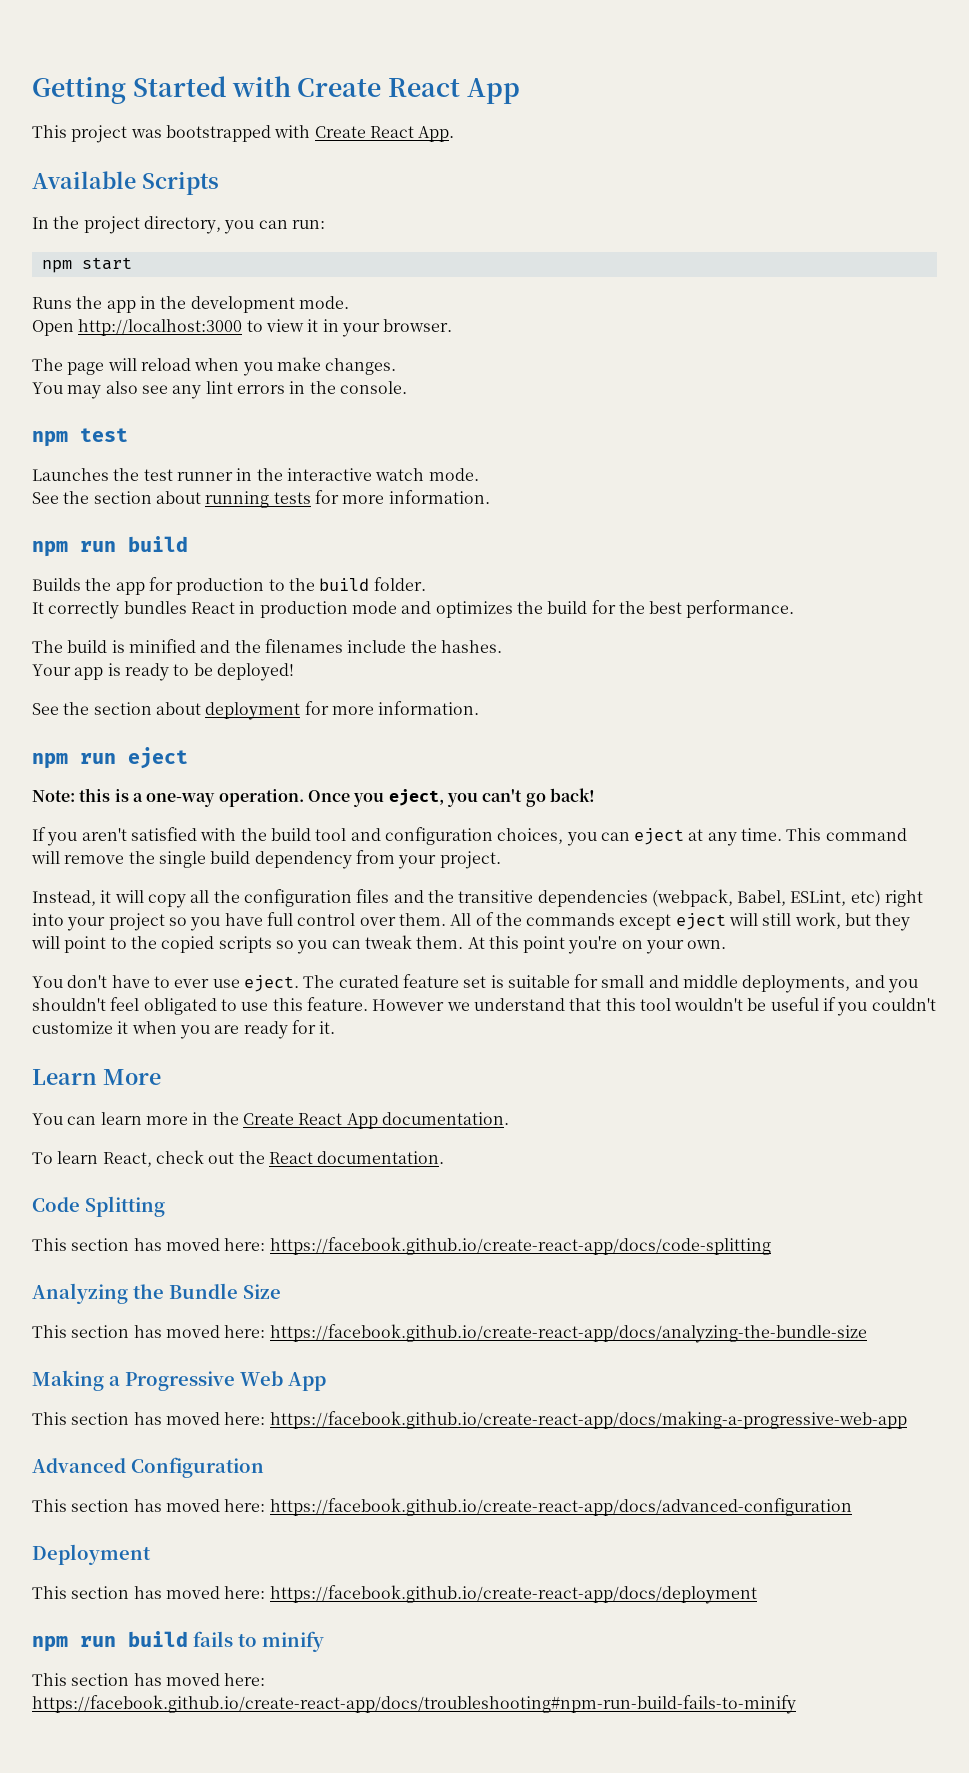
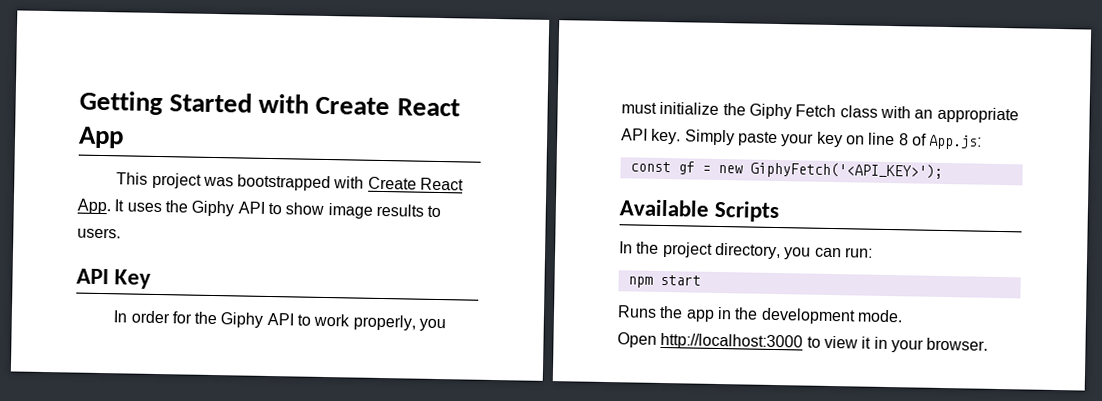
(455, 134) none -> [114,199,442,219] [77,227,121,239] [76,268,152,289] [113,310,447,332] [621,101,1019,124] [621,128,983,150] [629,161,943,180] It uses the Giphy API to show image results to users. // API Key // In order for the Giphy API to work properly, you must initialize the Giphy Fetch class with an appropriate API key. Simply paste your key on line 8 of App.js: // const gf = new GiphyFetch('<API_KEY>');
[32,357,397,376] [32,381,407,399] [32,428,128,447] [32,468,479,481] [32,490,490,508] [32,536,188,557] [32,577,426,595] [32,600,795,619] [32,639,502,653] [32,663,294,681] [32,701,480,720] [32,747,188,769] [32,788,595,807] [32,827,907,846] [31,850,501,869] [32,889,924,908] [32,912,911,931] [31,935,727,954] [32,974,919,993] [32,997,936,1016] [32,1020,336,1039] [32,1069,161,1085] [32,1112,509,1129] [32,1150,445,1167] [32,1196,165,1217] [32,1237,771,1255] [32,1283,281,1304] [32,1324,867,1343] [32,1370,326,1391] [32,1411,907,1429] [32,1457,264,1478] [32,1498,852,1516] [32,1544,151,1565] [32,1585,757,1604] [32,1631,324,1652] [32,1673,266,1686] [32,1695,796,1714] // The page will reload when you make changes. // You may also see any lint errors in the console. // npm test // Launches the test runner in the interactive watch mode. // See the section about running tests for more information. // npm run build // Builds the app for production to the build folder. // It correctly bundles React in production mode and optimizes the build for the best performance. // The build is minified and the filenames include the hashes. // Your app is ready to be deployed! // See the section about deployment for more information. // npm run eject // Note: this is a one-way operation. Once you eject, you can't go back! // If you aren't satisfied with the build tool and configuration choices, you can eject at any time. This command will remove the single build dependency from your project. // Instead, it will copy all the configuration files and the transitive dependencies (webpack, Babel, ESLint, etc) right into your project so you have full control over them. All of the commands except eject will still work, but they will point to the copied scripts so you can tweak them. At this point you're on your own. // You don't have to ever use eject. The curated feature set is suitable for small and middle deployments, and you shouldn't feel obligated to use this feature. However we understand that this tool wouldn't be useful if you couldn't customize it when you are ready for it. // Learn More // You can learn more in the Create React App documentation. // To learn React, check out the React documentation. // Code Splitting // This section has moved here: https://facebook.github.io/create-react-app/docs/code-splitting // Analyzing the Bundle Size // This section has moved here: https://facebook.github.io/create-react-app/docs/analyzing-the-bundle-size // Making a Progressive Web App // This section has moved here: https://facebook.github.io/create-react-app/docs/making-a-progressive-web-app // Advanced Configuration // This section has moved here: https://facebook.github.io/create-react-app/docs/advanced-configuration // Deployment // This section has moved here: https://facebook.github.io/create-react-app/docs/deployment // npm run build fails to minify // This section has moved here: https://facebook.github.io/create-react-app/docs/troubleshooting#npm-run-build-fails-to-minify -> (989, 344) none

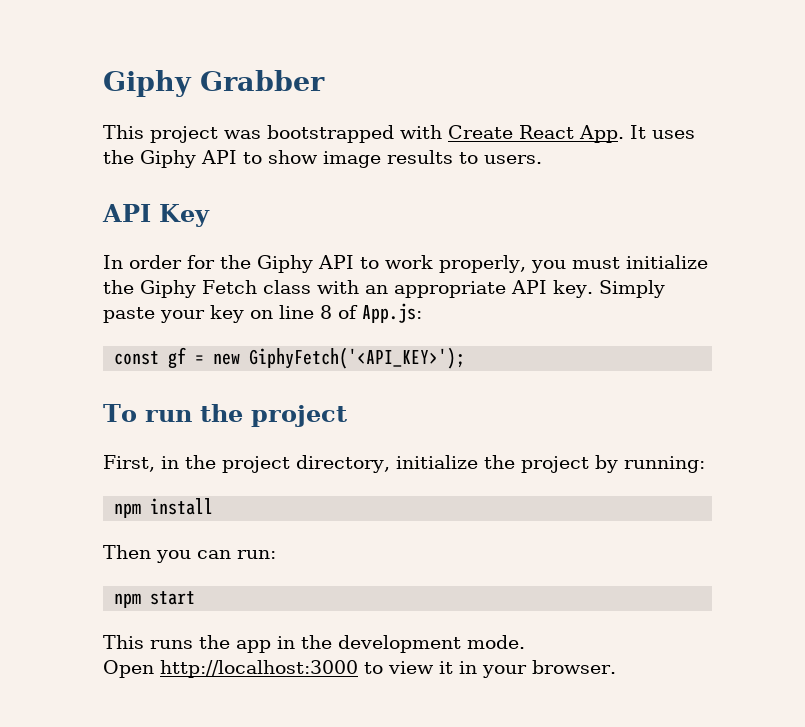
[79,90,460,117] [78,126,124,149] Getting Started with Create React App -> [103,70,325,97] Giphy Grabber
[619,199,781,223] [619,241,781,260] Available Scripts // In the project directory, -> [103,404,347,427] [103,455,705,473] [114,498,214,518] [103,545,151,559] To run the project // First, in the project directory, initialize the project by running: // npm install // Then
[617,305,657,318] Runs -> [103,635,193,649] This runs

